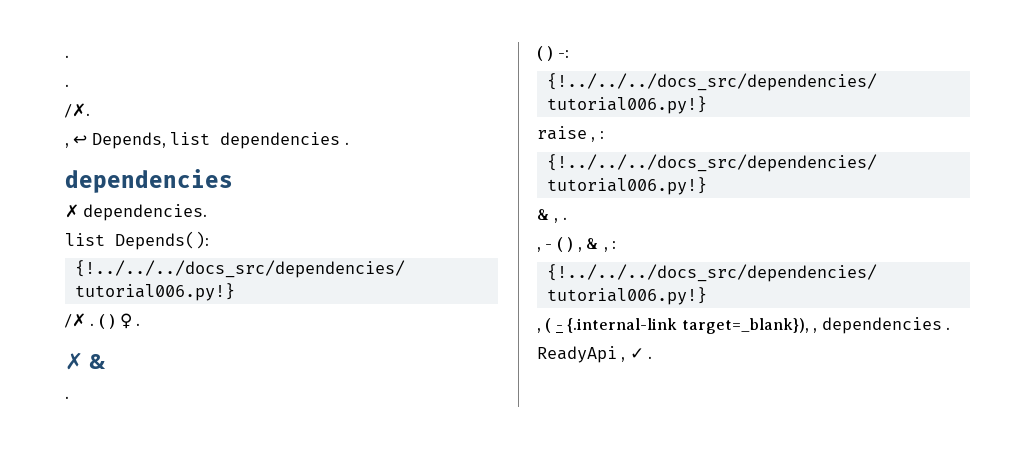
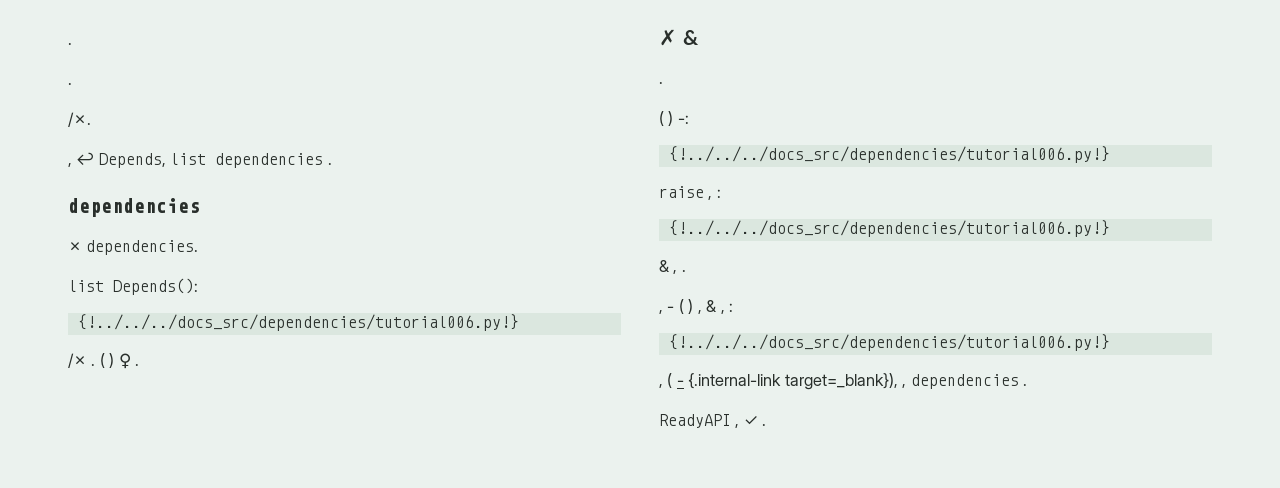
[537,346,617,363] ReadyApi -> [659,414,731,428] ReadyAPI

